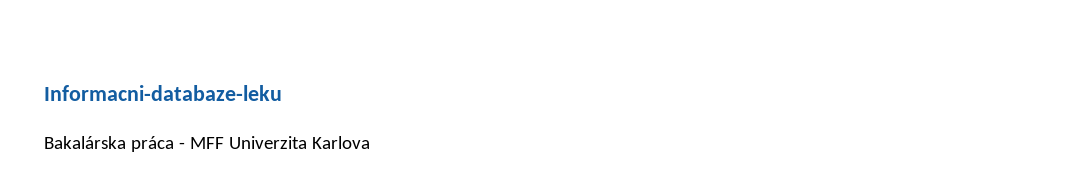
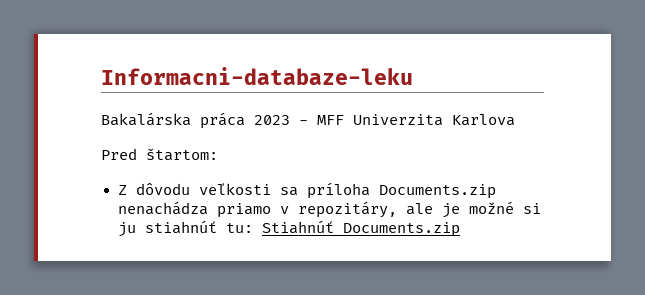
(174, 144) none -> [254,115,290,125] 2023
(370, 142) none -> [101,148,218,161] [117,182,496,199] [117,201,541,218] [117,220,460,237] // Pred štartom: // Z dôvodu veľkosti sa príloha Documents.zip nenachádza priamo v repozitáry, ale je možné si ju stiahnúť tu: Stiahnúť Documents.zip

